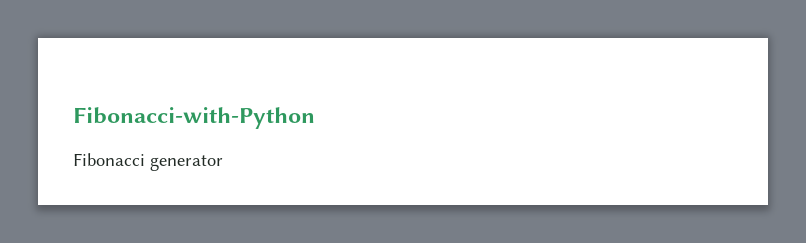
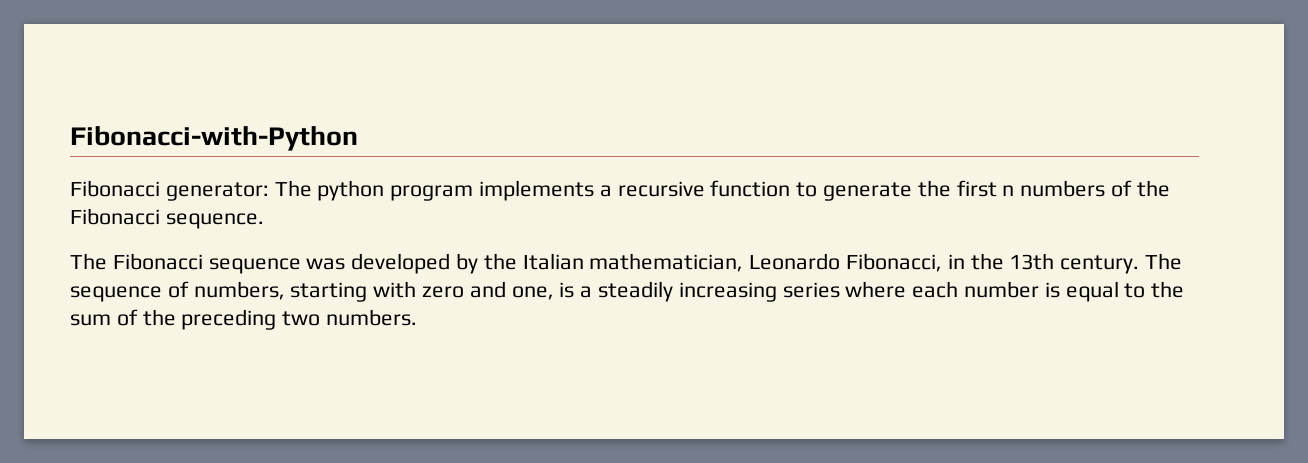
[150,155,223,171] generator -> [165,180,1170,201] [70,208,264,229] [70,253,1183,274] [70,281,1185,302] [70,309,418,330] generator: The python program implements a recursive function to generate the first n numbers of the Fibonacci sequence. // The Fibonacci sequence was developed by the Italian mathematician, Leonardo Fibonacci, in the 13th century. The sequence of numbers, starting with zero and one, is a steadily increasing series where each number is equal to the sum of the preceding two numbers.

